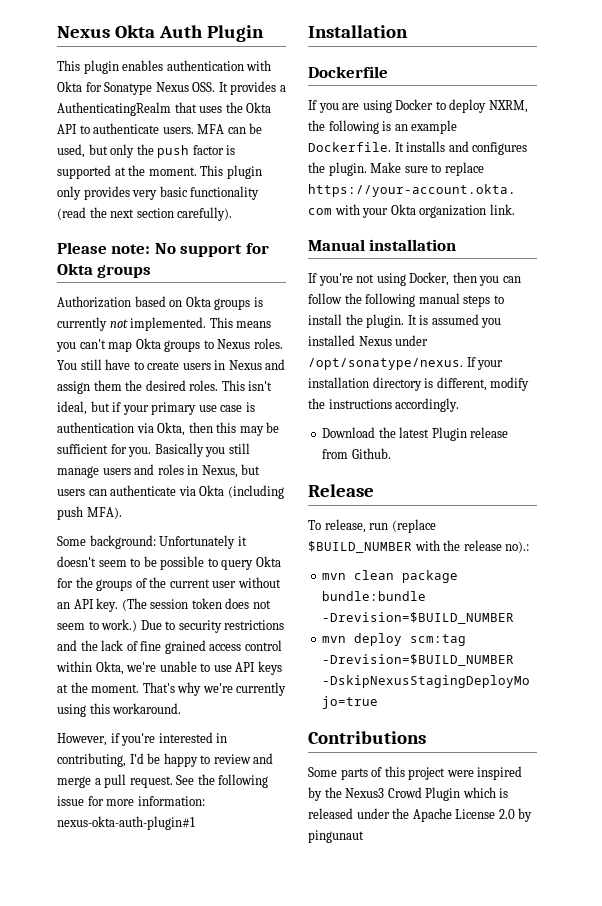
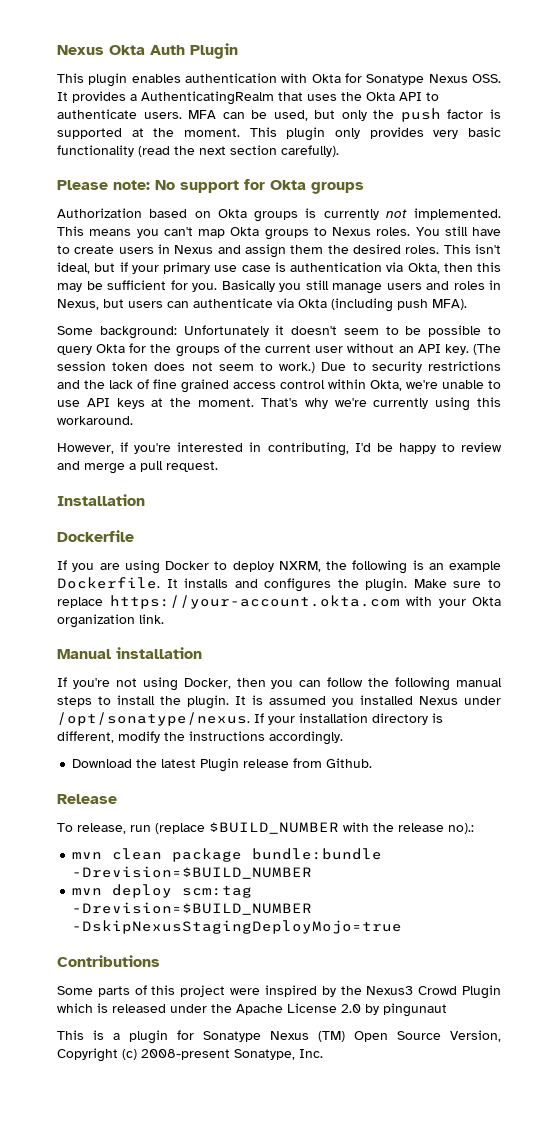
[176,774,269,788] [57,796,205,806] [57,816,195,830] See the following issue for more information: nexus-okta-auth-plugin#1 -> (218, 466) none
(364, 836) none -> [57,1030,501,1044] [57,1048,323,1062] // This is a plugin for Sonatype Nexus (TM) Open Source Version, Copyright (c) 2008-present Sonatype, Inc.

